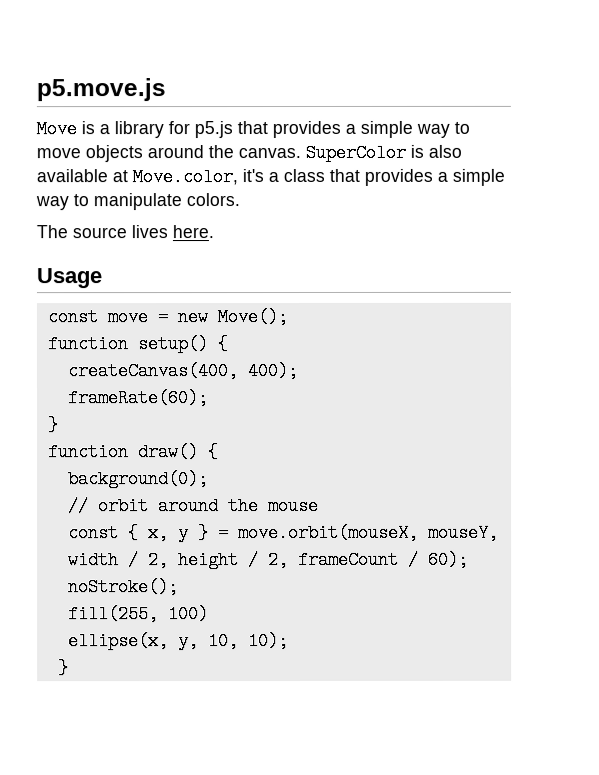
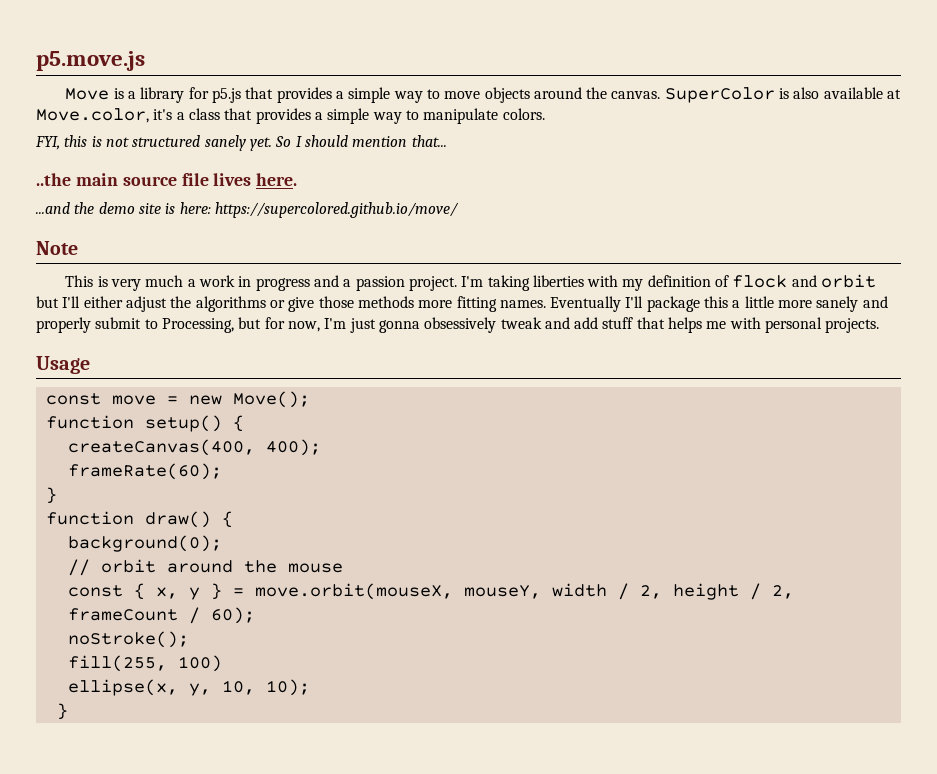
[36,225,214,239] The source lives here. -> [35,135,447,151] [36,173,298,186] [36,202,459,218] [36,241,78,255] [65,274,877,291] [36,296,888,312] [36,317,880,333] FYI, this is not structured sanely yet. So I should mention that... // ..the main source file lives here. // ...and the demo site is here: https://supercolored.github.io/move/ // Note // This is very much a work in progress and a passion project. I'm taking liberties with my definition of flock and orbit but I'll either adjust the algorithms or give those methods more fitting names. Eventually I'll package this a little more sanely and properly submit to Processing, but for now, I'm just gonna obsessively tweak and add stuff that helps me with personal projects.

